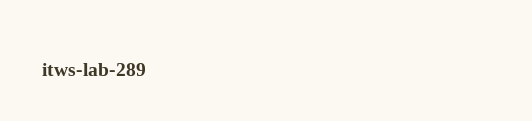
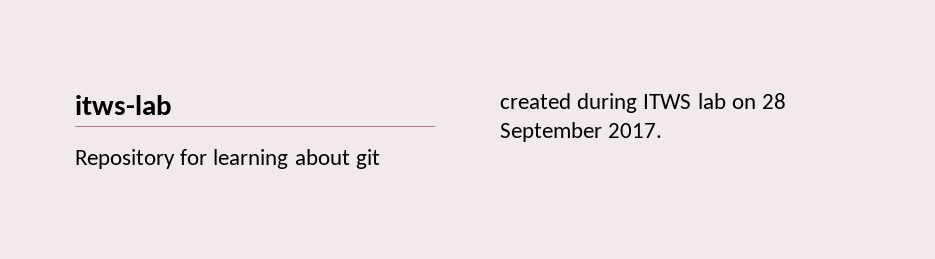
[42,63,146,76] itws-lab-289 -> [75,95,172,115] [75,149,380,169] [500,93,787,113] [500,122,663,142] itws-lab // Repository for learning about git created during ITWS lab on 28 September 2017.

